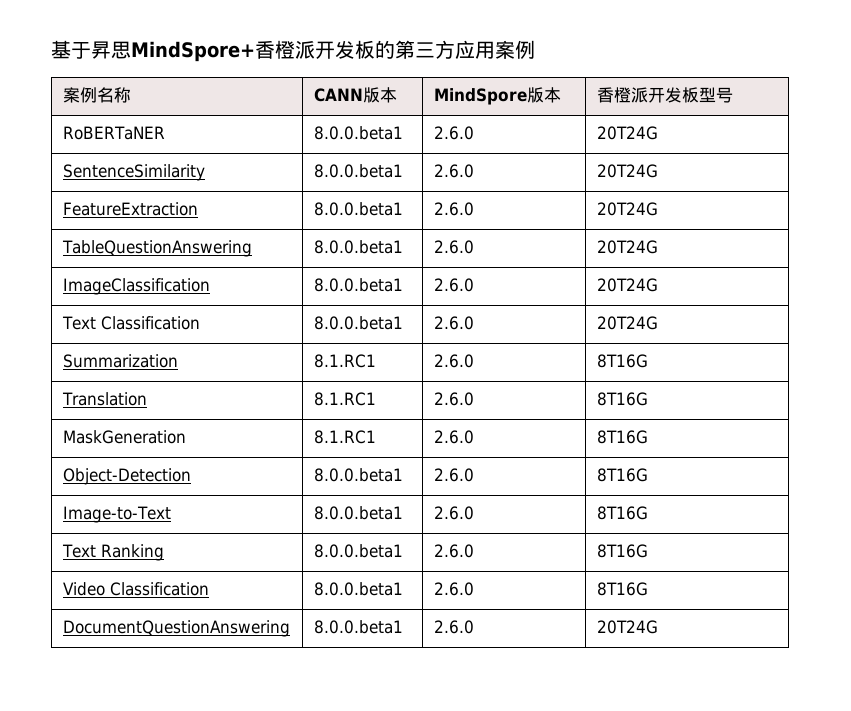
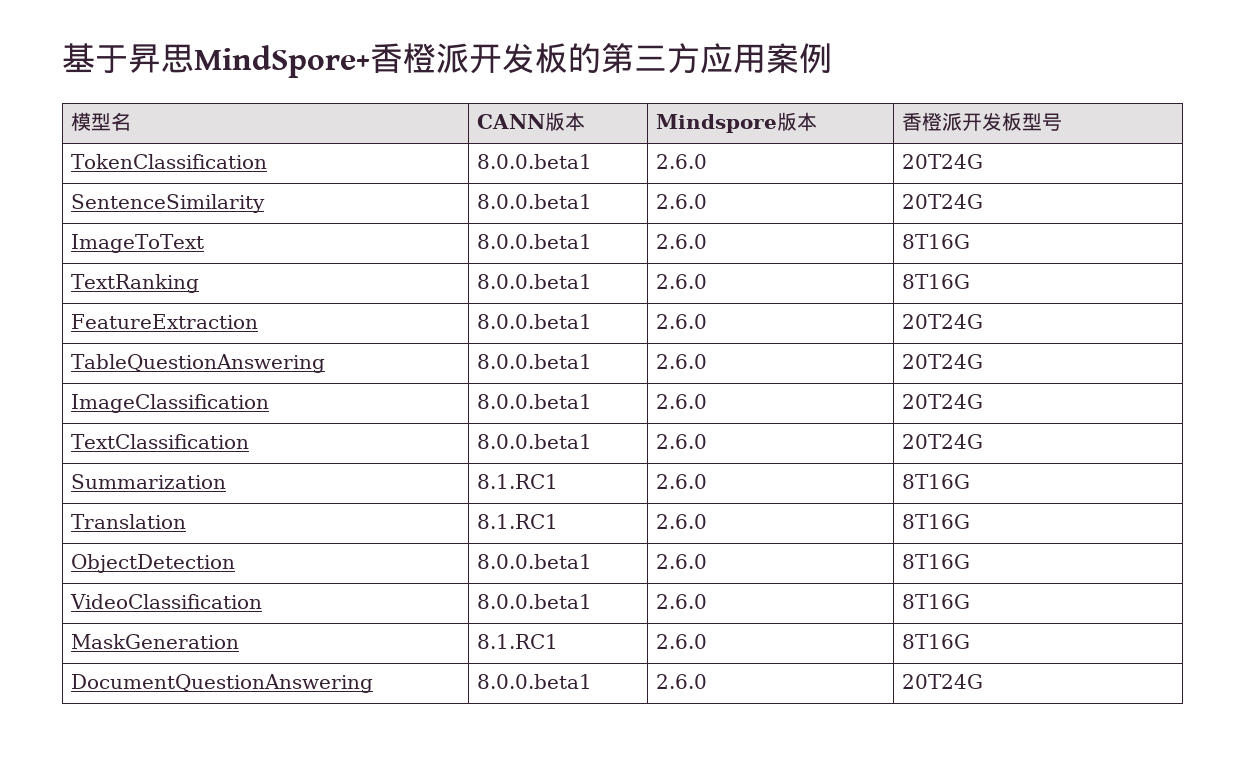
[62,87,97,103] 案例 -> [70,112,111,131] 模型
[113,87,131,103] 称 -> (131, 121) none
[433,88,527,105] MindSpore -> [655,114,777,133] Mindspore
[62,126,165,140] RoBERTaNER -> [70,154,267,169] TokenClassification
(658, 171) none -> [70,234,204,253] [476,234,592,249] [655,234,707,249] [901,234,970,249] [70,274,199,293] [476,274,592,289] [655,274,707,289] [901,274,970,289] // ImageToText | 8.0.0.beta1 | 2.6.0 | 8T16G // TextRanking | 8.0.0.beta1 | 2.6.0 | 8T16G
[61,316,200,330] Text Classification -> [70,434,249,449] TextClassification
[62,430,186,444] [313,430,376,444] [433,430,474,444] [596,430,648,444] [62,468,191,485] [313,468,403,482] [433,468,474,482] [596,468,648,482] [62,506,171,523] [313,506,403,520] [433,506,474,520] [596,506,648,520] [61,544,164,561] [313,544,403,558] [433,544,474,558] [596,544,648,558] [62,582,209,596] [313,582,403,596] MaskGeneration | 8.1.RC1 | 2.6.0 | 8T16G // Object-Detection | 8.0.0.beta1 | 2.6.0 | 8T16G // Image-to-Text | 8.0.0.beta1 | 2.6.0 | 8T16G // Text Ranking | 8.0.0.beta1 | 2.6.0 | 8T16G // Video Classification | 8.0.0.beta1 -> [70,554,235,573] [476,554,592,569] [655,554,707,569] [901,554,970,569] [69,594,262,609] [476,594,592,609] [655,594,707,609] [901,594,970,609] [70,634,239,649] [476,634,558,649] ObjectDetection | 8.0.0.beta1 | 2.6.0 | 8T16G // VideoClassification | 8.0.0.beta1 | 2.6.0 | 8T16G // MaskGeneration | 8.1.RC1

